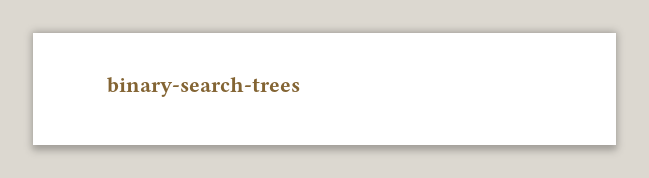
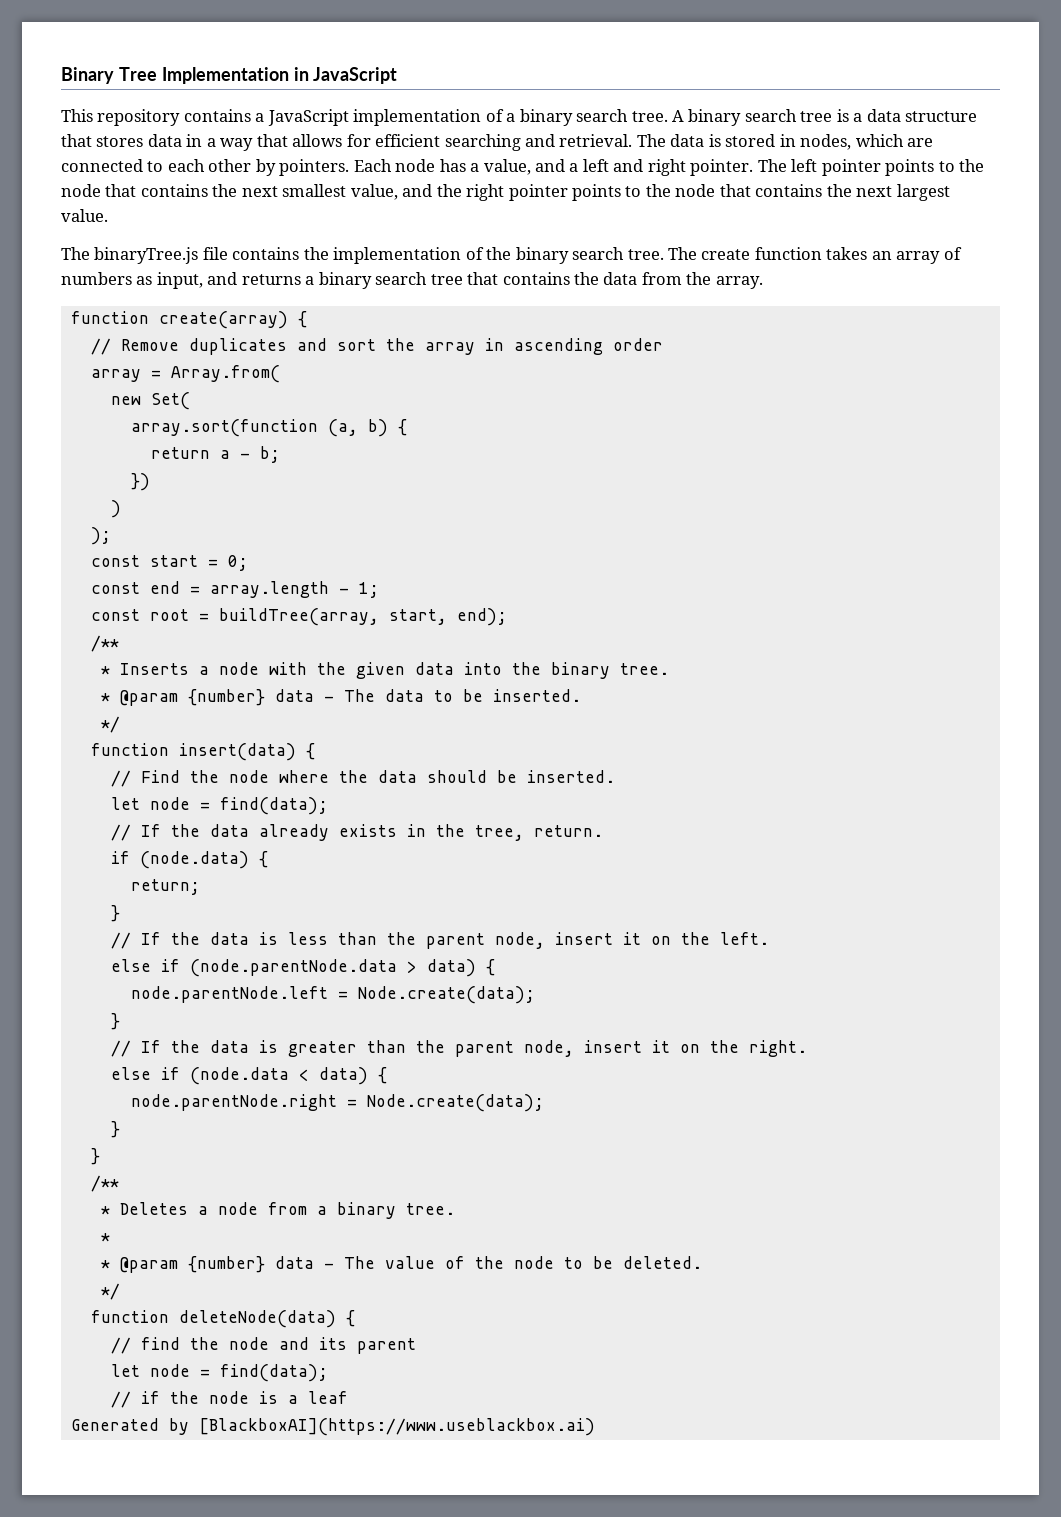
[107,77,300,97] binary-search-trees -> [61,67,398,84] [61,109,978,126] [61,134,934,151] [61,159,985,176] [61,184,950,201] [61,209,108,222] [61,247,962,264] [61,272,763,289] [70,311,307,329] [90,338,663,355] [90,365,280,383] [110,392,190,410] [130,419,407,437] [150,446,280,463] [130,473,150,491] [110,500,121,518] [90,527,111,545] [90,555,248,571] [90,581,379,598] [90,608,507,626] [90,635,119,652] [100,662,669,679] [100,689,581,706] [100,716,120,733] [90,743,315,761] [110,770,615,787] [110,797,328,815] [110,824,603,841] [110,851,268,869] [130,879,200,895] [110,905,120,922] [110,932,769,949] [110,959,495,977] [130,986,535,1004] [110,1013,120,1030] [110,1040,807,1057] [110,1067,387,1085] [130,1094,544,1112] [110,1121,120,1138] [90,1148,100,1165] [90,1175,119,1192] [100,1202,455,1219] [100,1233,110,1242] [100,1256,702,1273] [100,1283,120,1300] [90,1310,355,1328] [110,1337,416,1354] [110,1364,328,1382] [110,1391,348,1408] [70,1418,595,1436] Binary Tree Implementation in JavaScript // This repository contains a JavaScript implementation of a binary search tree. A binary search tree is a data structure that stores data in a way that allows for efficient searching and retrieval. The data is stored in nodes, which are connected to each other by pointers. Each node has a value, and a left and right pointer. The left pointer points to the node that contains the next smallest value, and the right pointer points to the node that contains the next largest value. // The binaryTree.js file contains the implementation of the binary search tree. The create function takes an array of numbers as input, and returns a binary search tree that contains the data from the array. // function create(array) { // // Remove duplicates and sort the array in ascending order // array = Array.from( // new Set( // array.sort(function (a, b) { // return a - b; // }) // ) // ); // const start = 0; // const end = array.length - 1; // const root = buildTree(array, start, end); // /** // * Inserts a node with the given data into the binary tree. // * @param {number} data - The data to be inserted. // */ // function insert(data) { // // Find the node where the data should be inserted. // let node = find(data); // // If the data already exists in the tree, return. // if (node.data) { // return; // } // // If the data is less than the parent node, insert it on the left. // else if (node.parentNode.data > data) { // node.parentNode.left = Node.create(data); // } // // If the data is greater than the parent node, insert it on the right. // else if (node.data < data) { // node.parentNode.right = Node.create(data); // } // } // /** // * Deletes a node from a binary tree. // * // * @param {number} data - The value of the node to be deleted. // */ // function deleteNode(data) { // // find the node and its parent // let node = find(data); // // if the node is a leaf // Generated by [BlackboxAI](https://www.useblackbox.ai)

